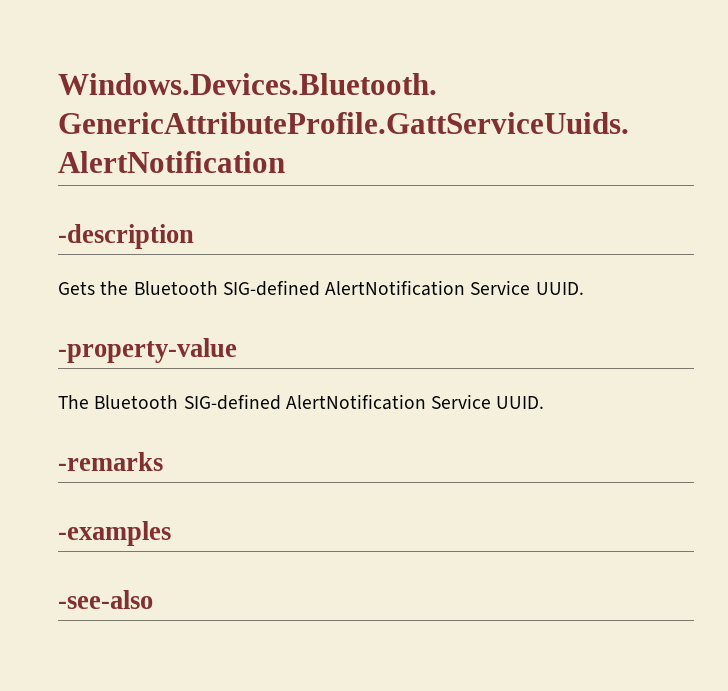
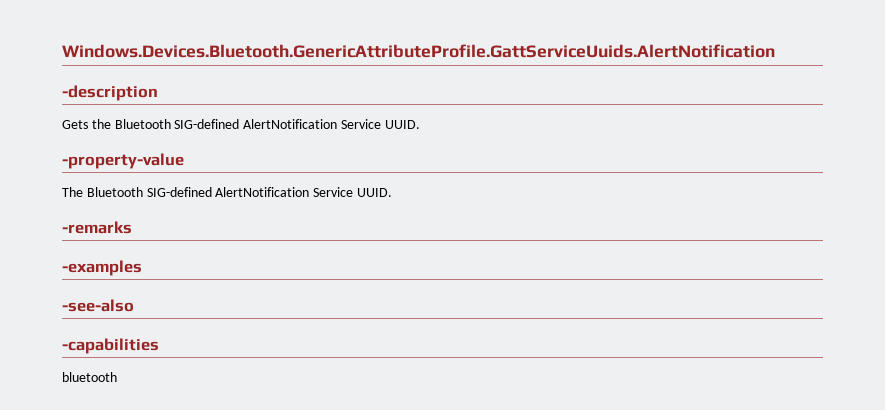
(153, 599) none -> [62,338,159,354] [62,372,117,382] // -capabilities // bluetooth

